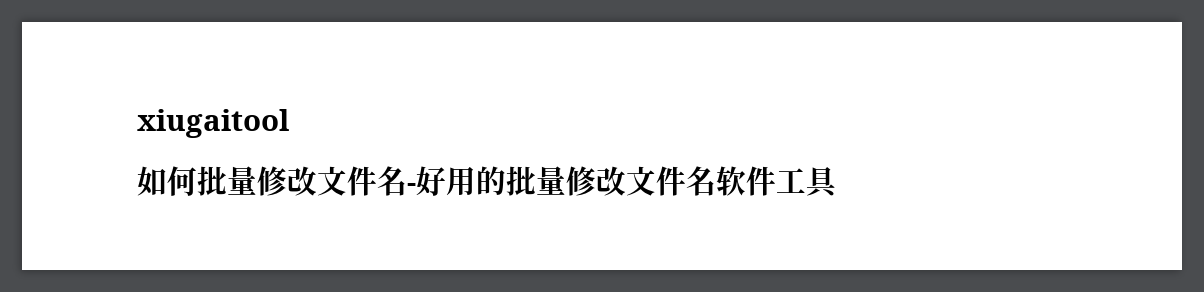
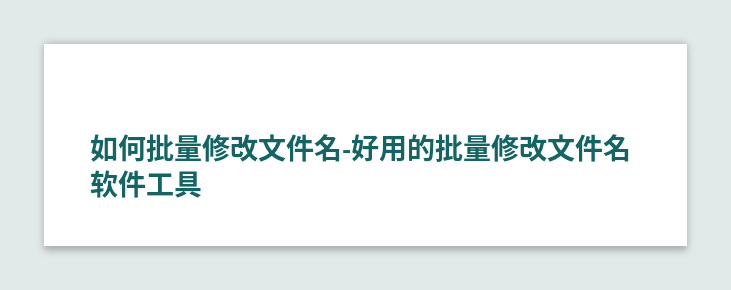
[137,109,289,138] xiugaitool // -> (90, 148) none

